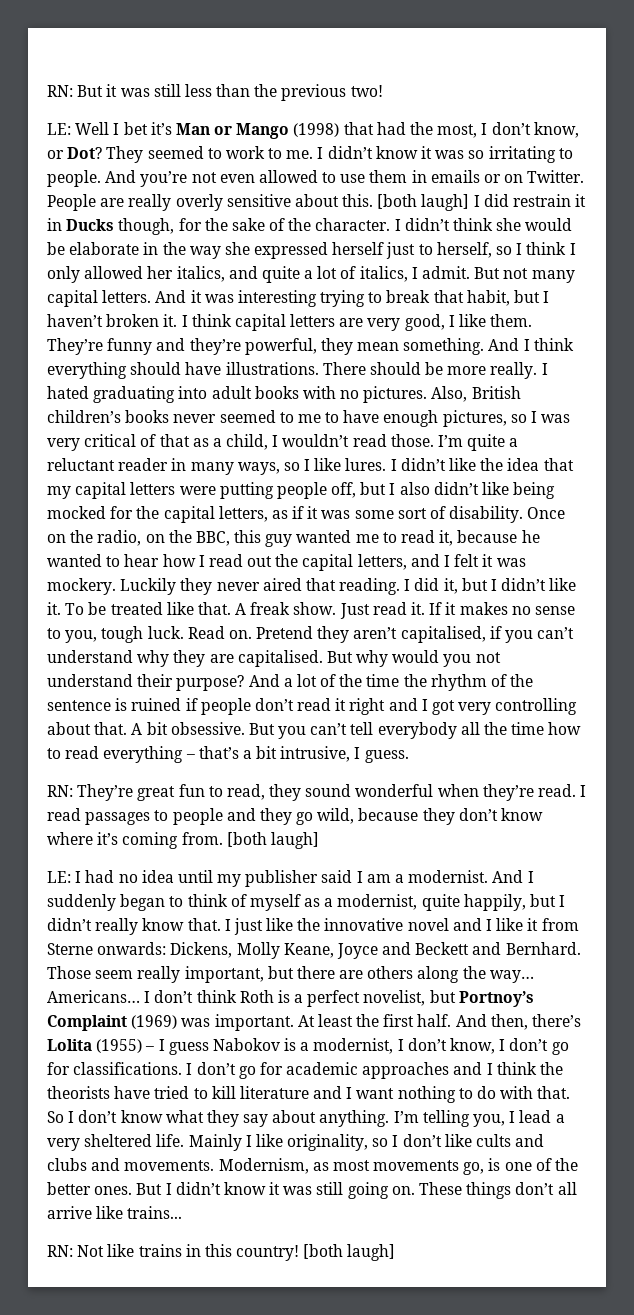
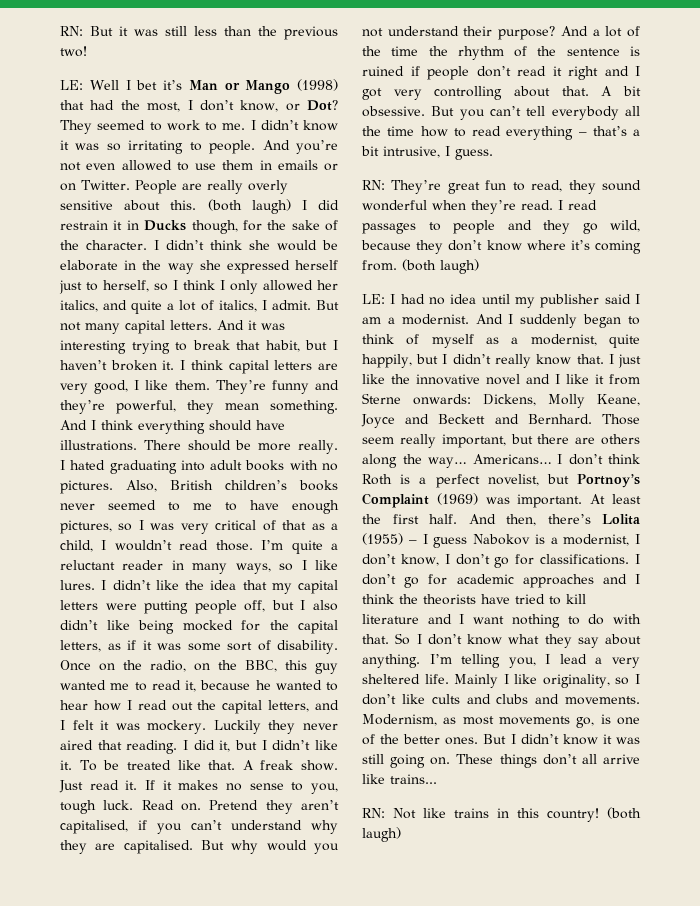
[377,194,470,211] [both laugh] -> [207,199,291,214] (both laugh)
[226,832,319,849] [both laugh] -> [402,259,479,274] (both laugh)
[303,1244,396,1261] [both laugh] -> [607,807,641,819] [362,827,401,842] (both laugh)

